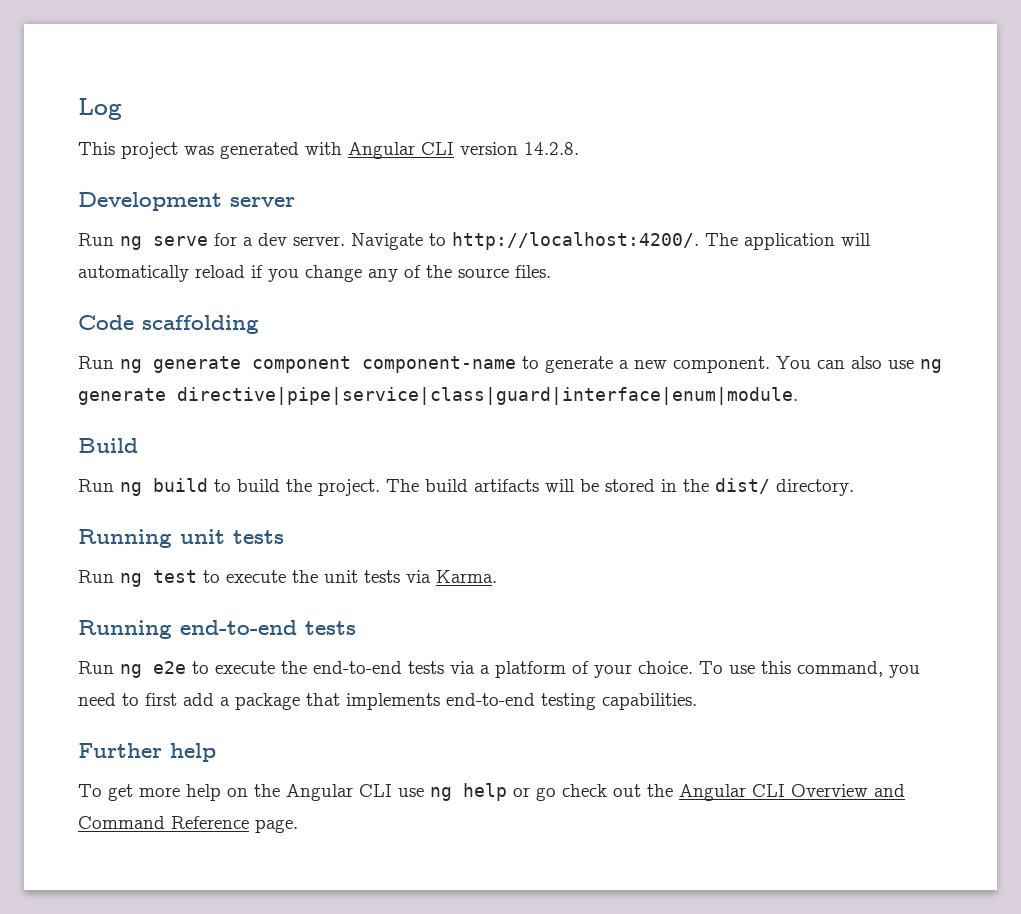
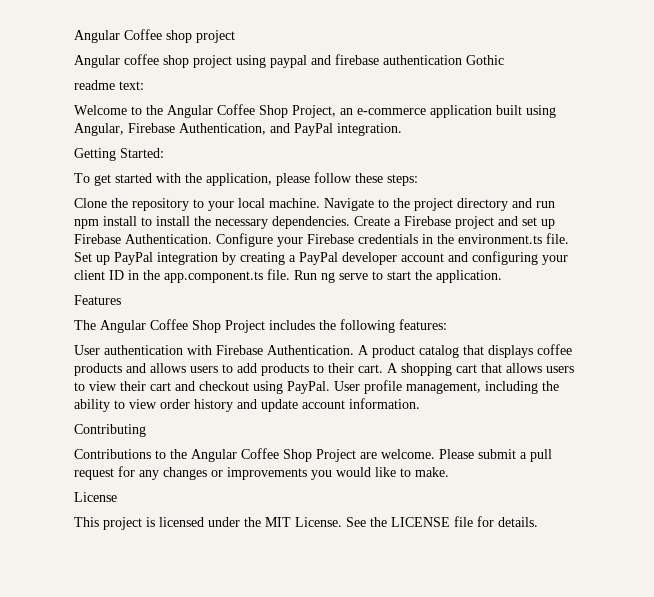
[78,98,122,120] [78,142,579,159] [78,192,295,211] [78,232,871,250] [78,265,551,282] [78,315,259,334] [78,356,942,373] [78,387,798,405] [78,438,138,453] [78,478,854,496] [78,529,284,548] [78,570,497,587] [78,620,356,639] [78,661,920,678] [78,693,697,710] [78,743,216,762] [78,783,905,801] [78,816,298,833] Log // This project was generated with Angular CLI version 14.2.8. // Development server // Run ng serve for a dev server. Navigate to http://localhost:4200/. The application will automatically reload if you change any of the source files. // Code scaffolding // Run ng generate component component-name to generate a new component. You can also use ng generate directive|pipe|service|class|guard|interface|enum|module. // Build // Run ng build to build the project. The build artifacts will be stored in the dist/ directory. // Running unit tests // Run ng test to execute the unit tests via Karma. // Running end-to-end tests // Run ng e2e to execute the end-to-end tests via a platform of your choice. To use this command, you need to first add a package that implements end-to-end testing capabilities. // Further help // To get more help on the Angular CLI use ng help or go check out the Angular CLI Overview and Command Reference page. -> [74,29,235,43] [74,54,504,68] [74,80,144,90] [74,104,556,118] [74,123,402,136] [74,148,164,161] [74,172,418,186] [74,198,555,211] [74,216,555,229] [74,233,569,247] [74,251,568,265] [74,269,502,283] [74,295,121,305] [74,319,447,333] [74,344,572,358] [74,363,574,376] [74,380,559,394] [74,398,420,412] [74,424,146,437] [74,448,552,462] [74,466,449,480] [74,492,117,502] [74,516,538,530] Angular Coffee shop project // Angular coffee shop project using paypal and firebase authentication Gothic // readme text: // Welcome to the Angular Coffee Shop Project, an e-commerce application built using Angular, Firebase Authentication, and PayPal integration. // Getting Started: // To get started with the application, please follow these steps: // Clone the repository to your local machine. Navigate to the project directory and run npm install to install the necessary dependencies. Create a Firebase project and set up Firebase Authentication. Configure your Firebase credentials in the environment.ts file. Set up PayPal integration by creating a PayPal developer account and configuring your client ID in the app.component.ts file. Run ng serve to start the application. // Features // The Angular Coffee Shop Project includes the following features: // User authentication with Firebase Authentication. A product catalog that displays coffee products and allows users to add products to their cart. A shopping cart that allows users to view their cart and checkout using PayPal. User profile management, including the ability to view order history and update account information. // Contributing // Contributions to the Angular Coffee Shop Project are welcome. Please submit a pull request for any changes or improvements you would like to make. // License // This project is licensed under the MIT License. See the LICENSE file for details.

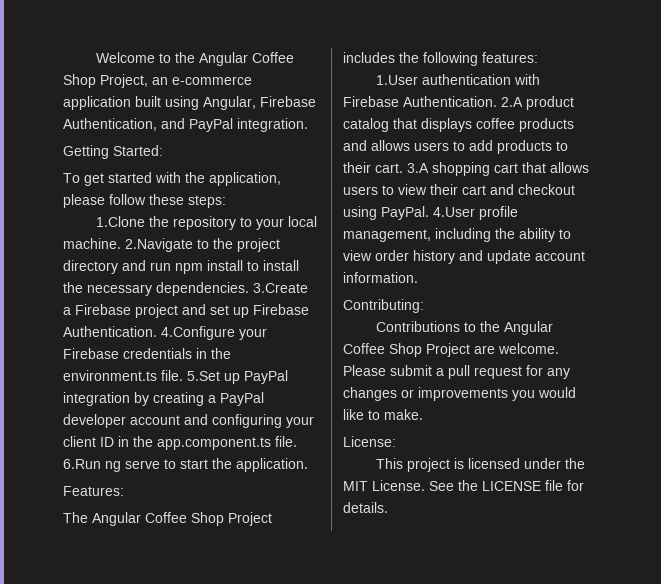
[74,29,235,43] [74,54,504,68] [74,80,144,90] Angular Coffee shop project // Angular coffee shop project using paypal and firebase authentication Gothic // readme text: // -> (96, 57) none
[74,198,107,208] Clone -> [96,216,146,227] 1.Clone
[324,198,374,211] Navigate -> [125,238,193,252] 2.Navigate
[354,216,390,226] Create -> [253,283,308,293] 3.Create
[216,233,273,247] Configure -> [161,326,235,340] 4.Configure
[74,252,92,262] Set -> [187,371,220,381] 5.Set
[294,270,317,280] Run -> [63,459,101,469] 6.Run
[74,295,121,305] Features -> [63,486,124,496] Features:
[74,345,100,355] User -> [376,75,419,85] 1.User
[358,345,369,355] A -> [501,97,523,107] 2.A
[387,363,398,373] A -> [407,163,429,173] 3.A
[334,381,360,391] User -> [433,207,475,217] 4.User
[74,424,146,437] Contributing -> [343,299,424,313] Contributing:
[74,492,117,502] License -> [343,436,396,447] License:

